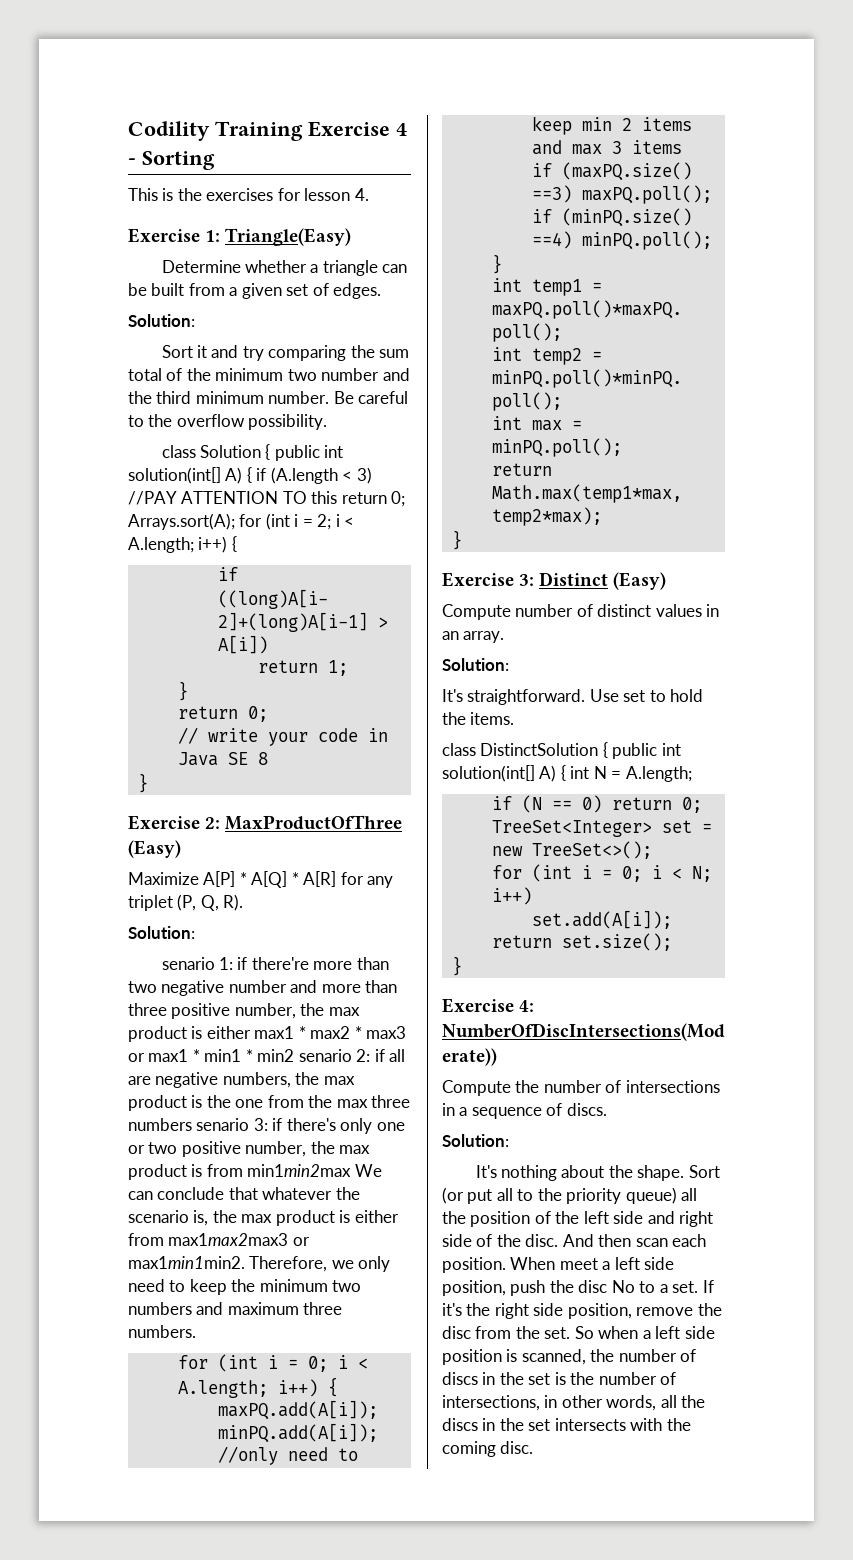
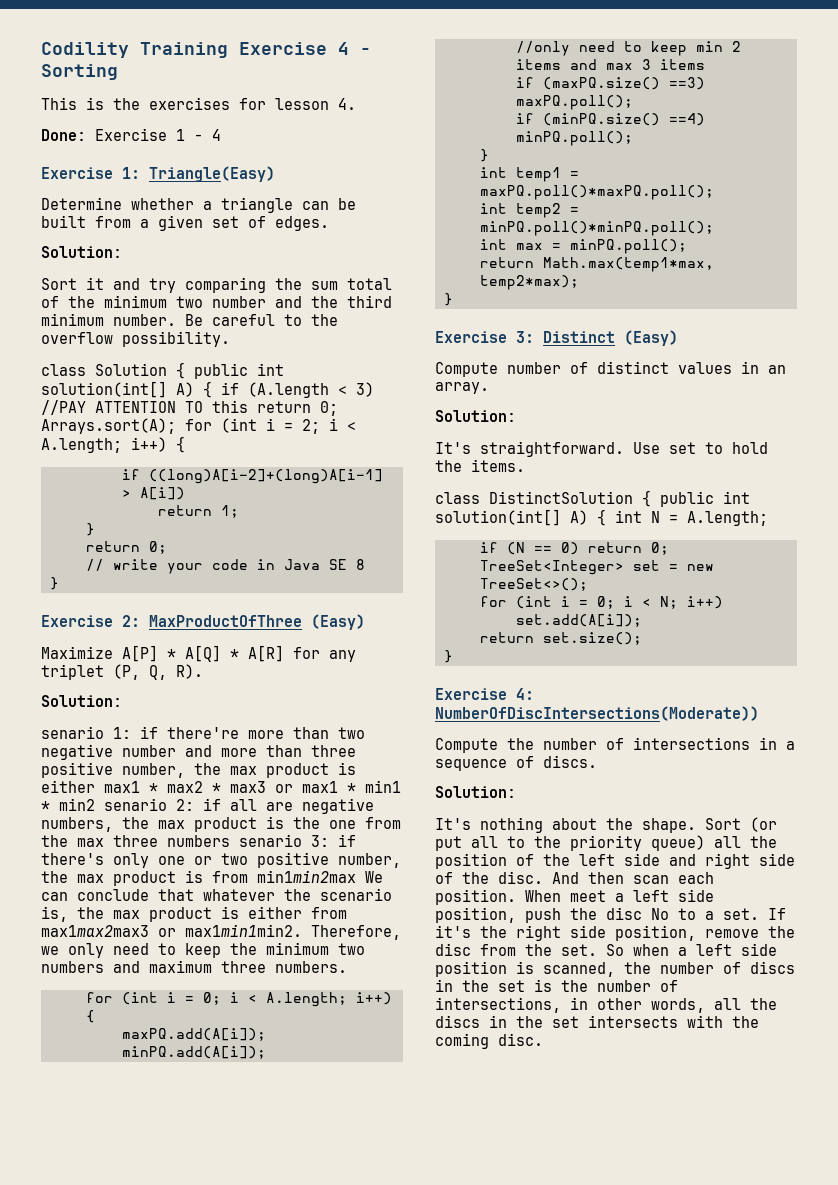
(369, 194) none -> [41,128,221,141] // Done: Exercise 1 - 4

